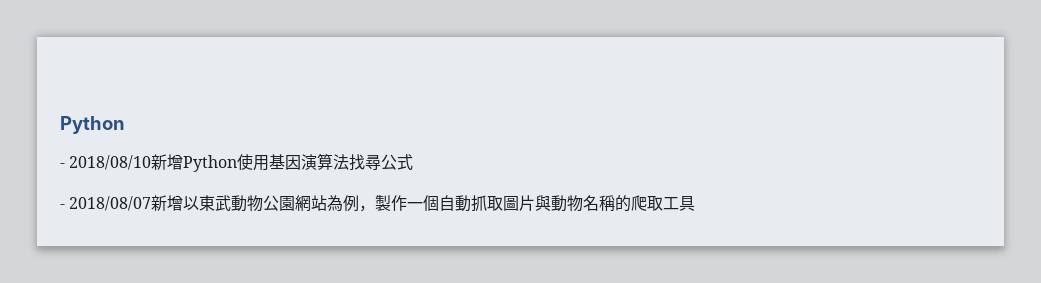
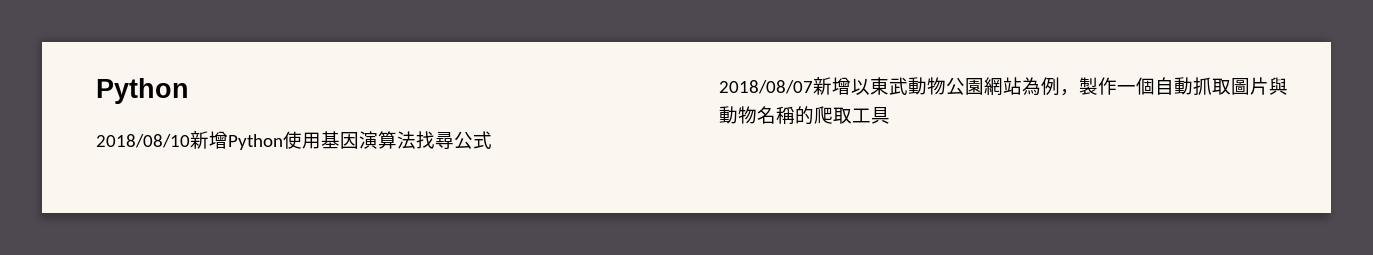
[60,163,65,168] - -> (189, 91) none
[60,204,65,209] - -> (492, 140) none

